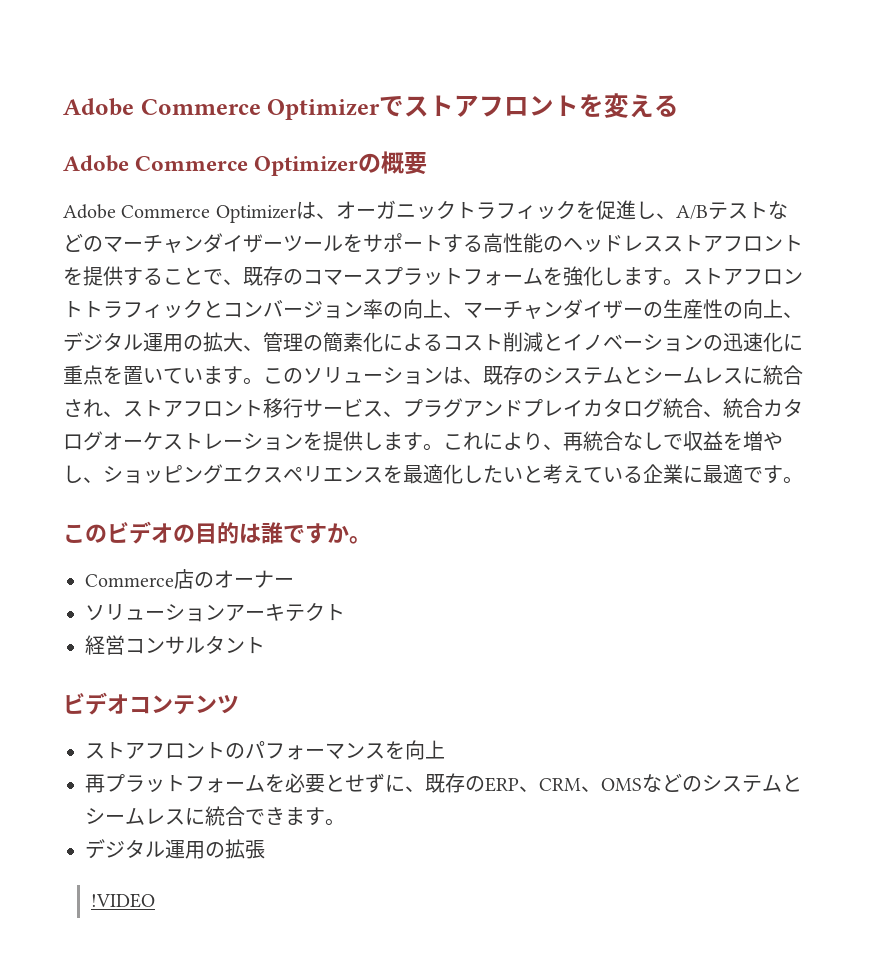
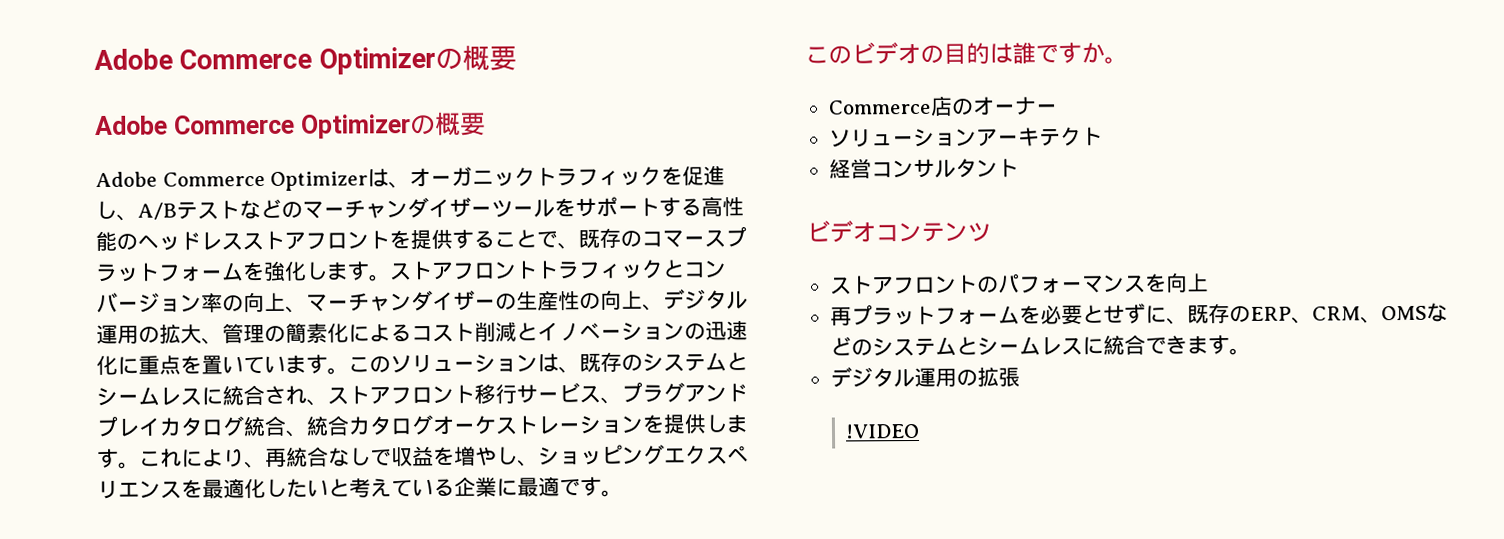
[63,93,680,120] Adobe Commerce Optimizerでストアフロントを変える -> [94,45,517,75] Adobe Commerce Optimizerの概要

